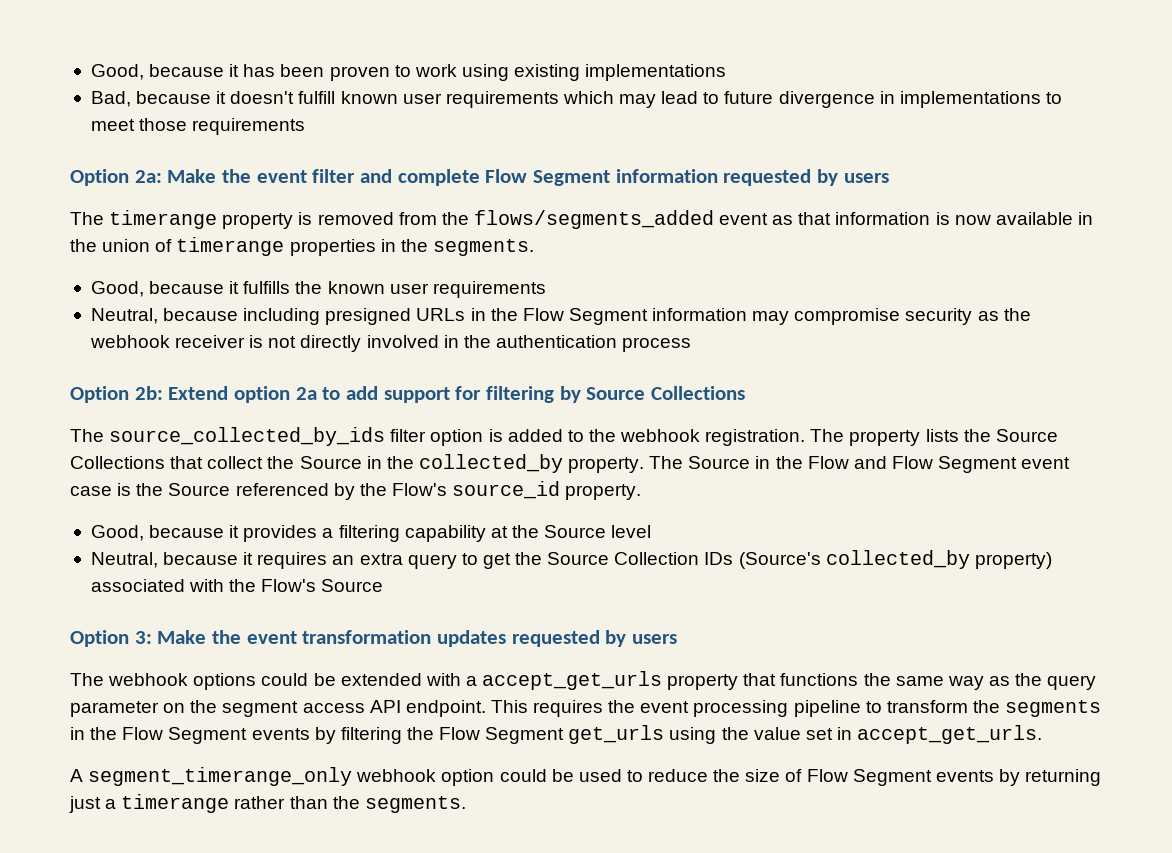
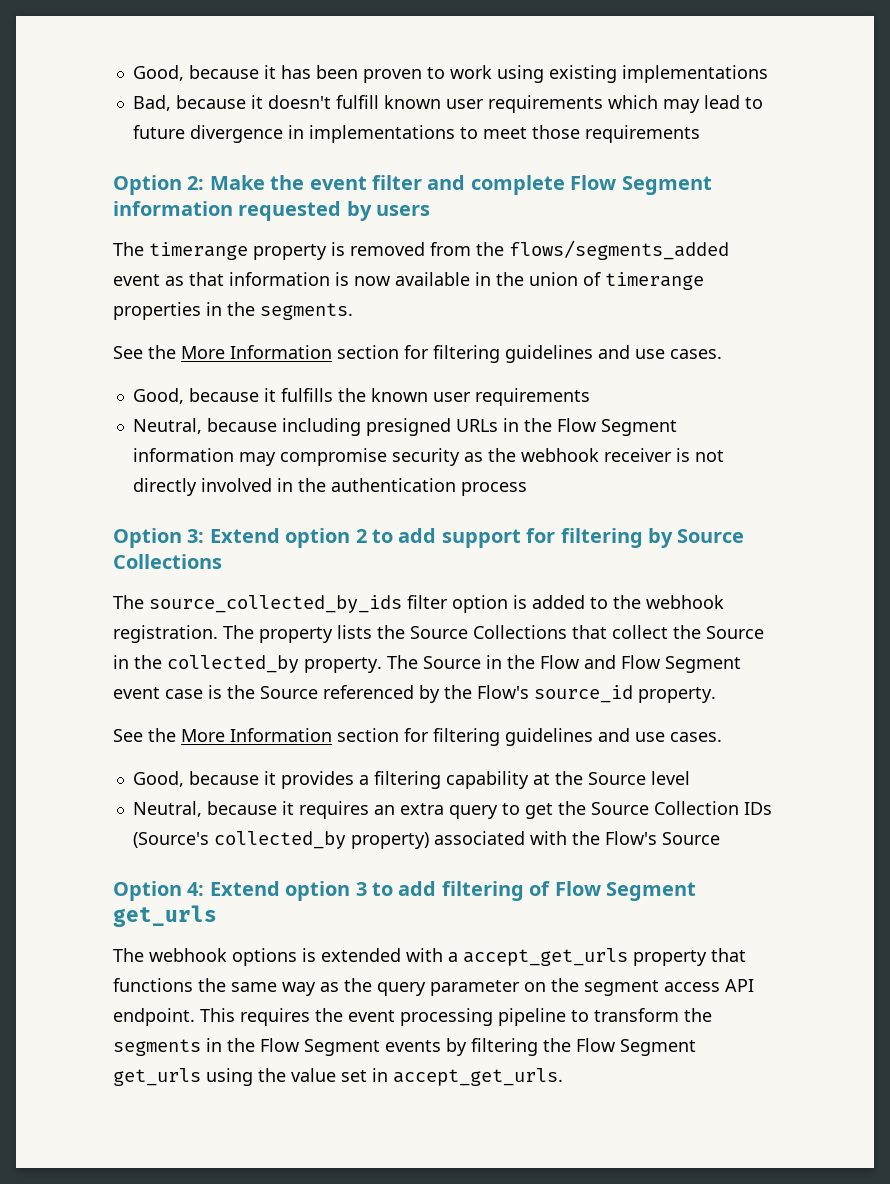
[134,170,162,183] 2a: -> [187,176,205,190] 2:
(534, 247) none -> [113,345,722,363] // See the More Information section for filtering guidelines and use cases.
[134,386,317,403] 2b: Extend option 2a -> [187,528,367,548] 3: Extend option 2
(642, 492) none -> [113,728,722,746] // See the More Information section for filtering guidelines and use cases.
[134,630,678,647] 3: Make the event transformation updates requested by users -> [187,881,696,901] [113,905,217,927] 4: Extend option 3 to add filtering of Flow Segment get_urls
[261,673,336,686] could be -> [302,948,316,962] is
[70,767,1102,786] [69,794,466,813] // A segment_timerange_only webhook option could be used to reduce the size of Flow Segment events by returning just a timerange rather than the segments. -> (563, 1077) none

